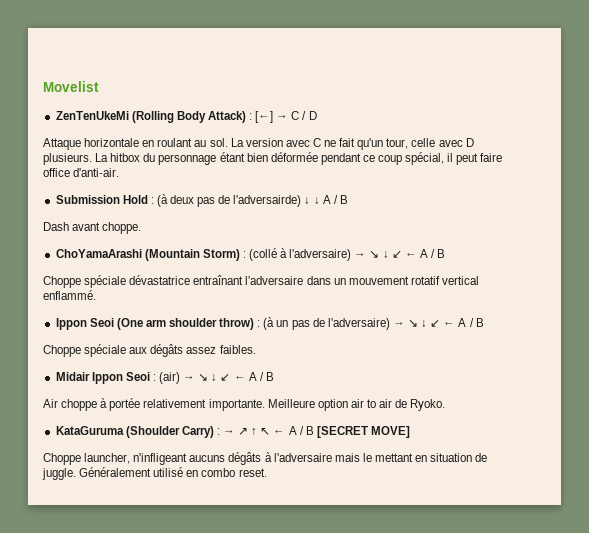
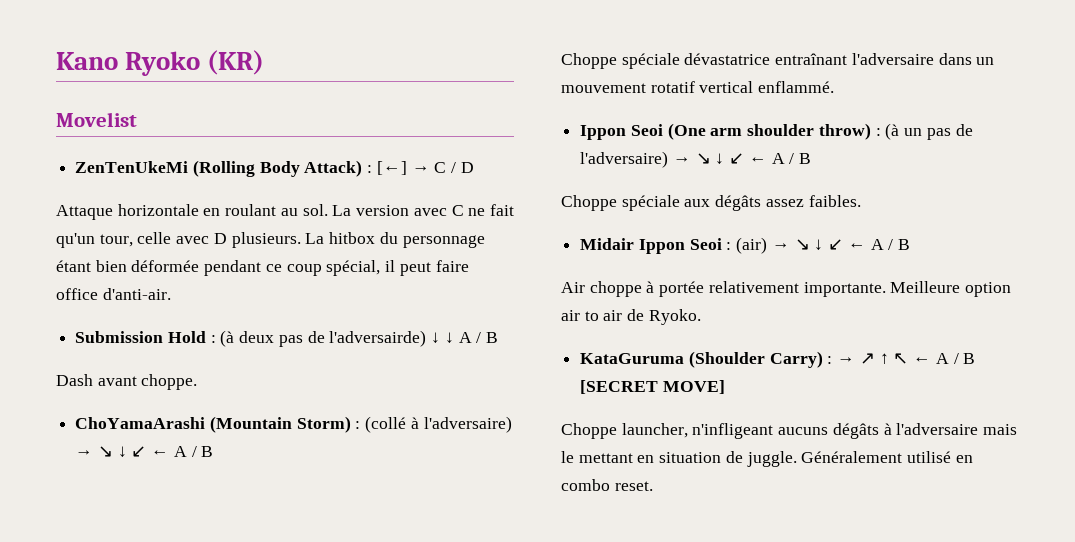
(43, 86) none -> [56,50,265,76] Kano Ryoko (KR) //

